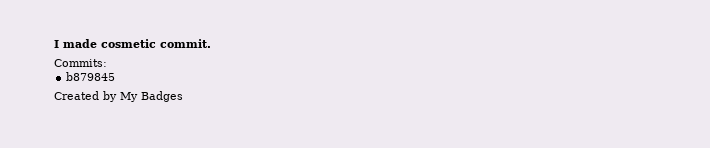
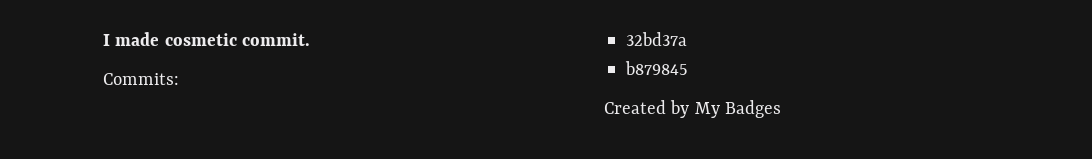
(107, 63) none -> [626,32,687,46] // 32bd37a

